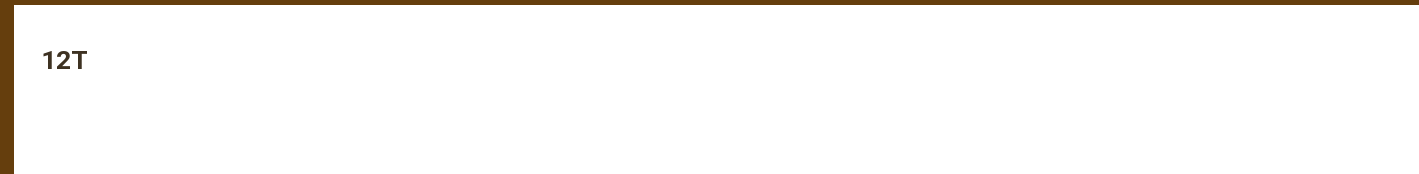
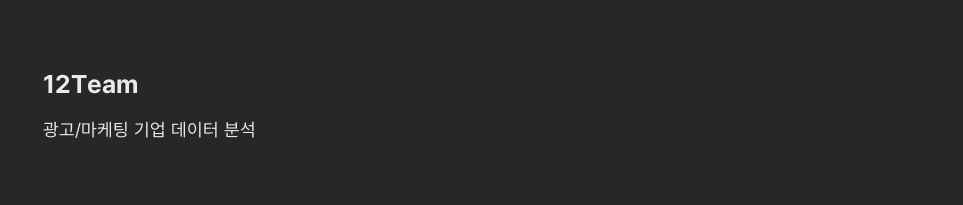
[41,51,88,69] 12T -> [43,74,138,94] [43,121,256,138] 12Team // 광고/마케팅 기업 데이터 분석

